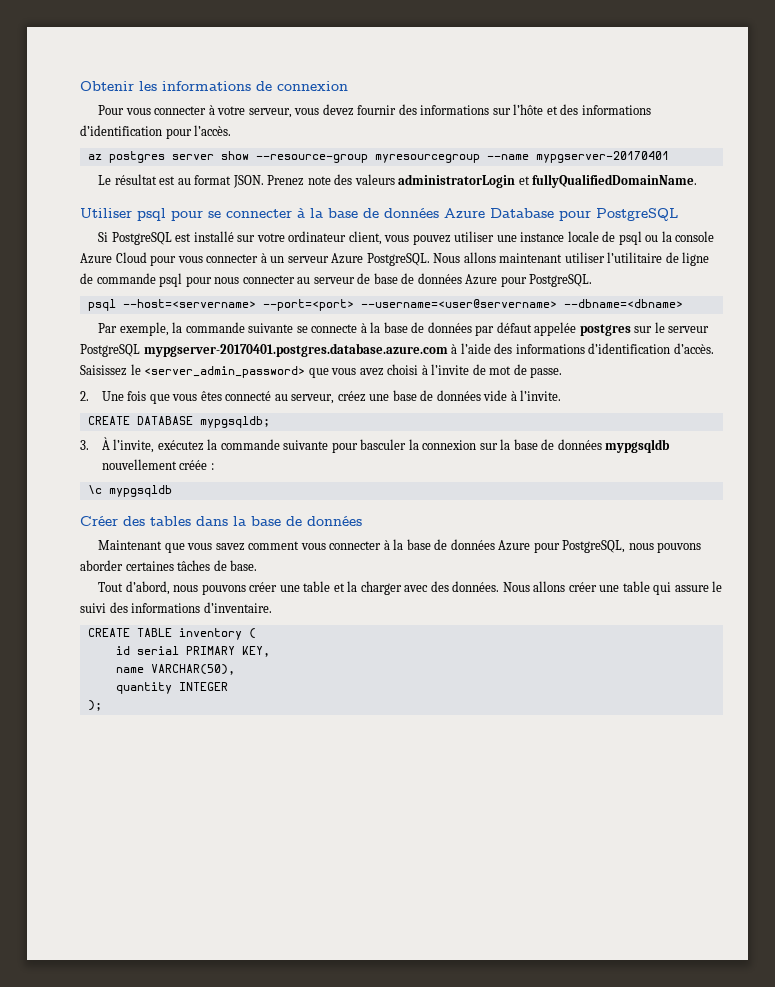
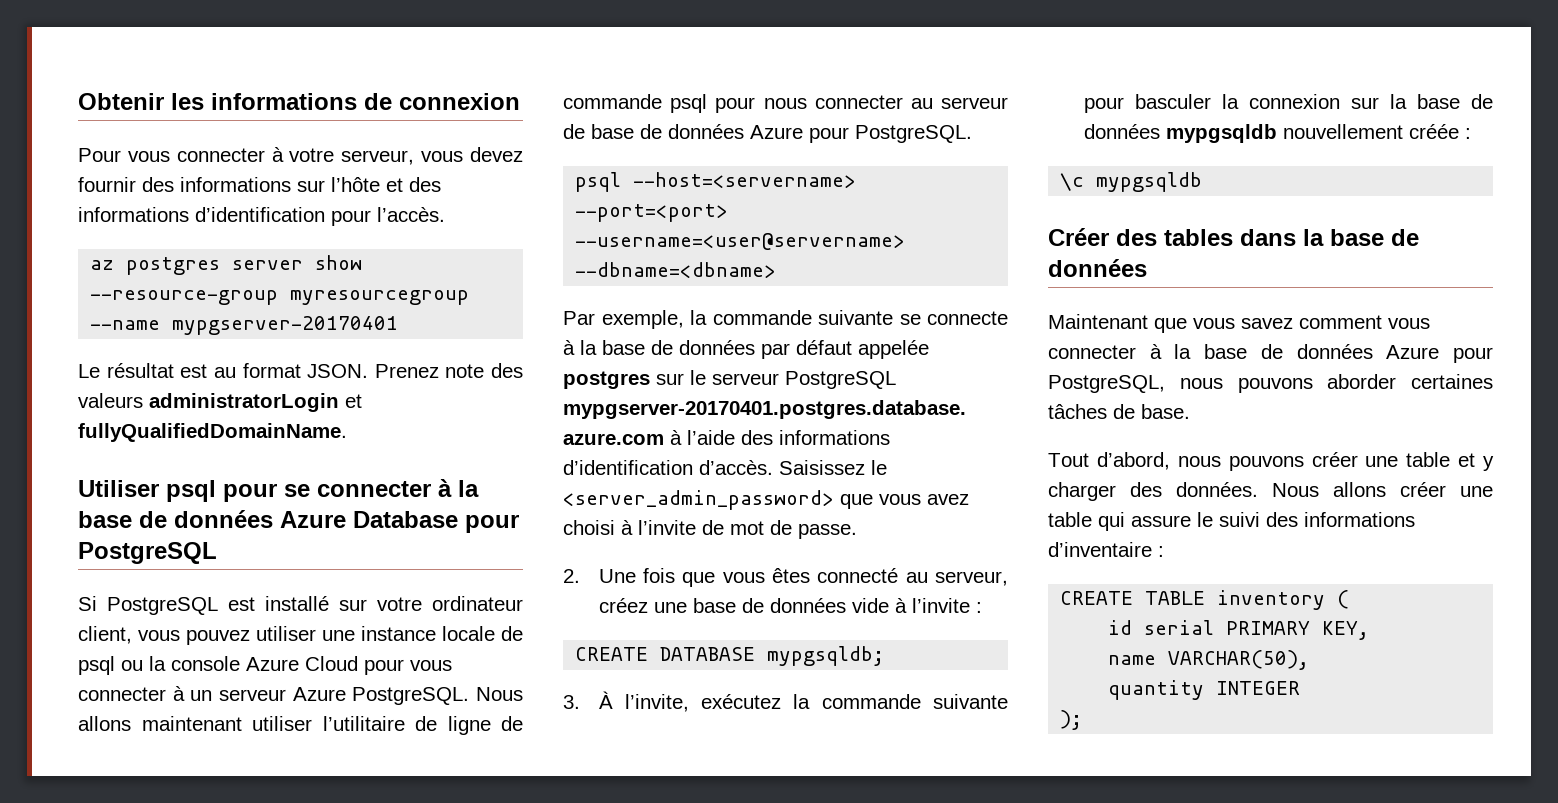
[520,390,562,401] l’invite. -> [911,598,982,613] l’invite :
[347,581,429,595] la charger avec -> [1483,456,1494,471] [1048,482,1116,501] y charger
[203,602,272,613] d’inventaire. -> [1048,542,1164,557] d’inventaire :

